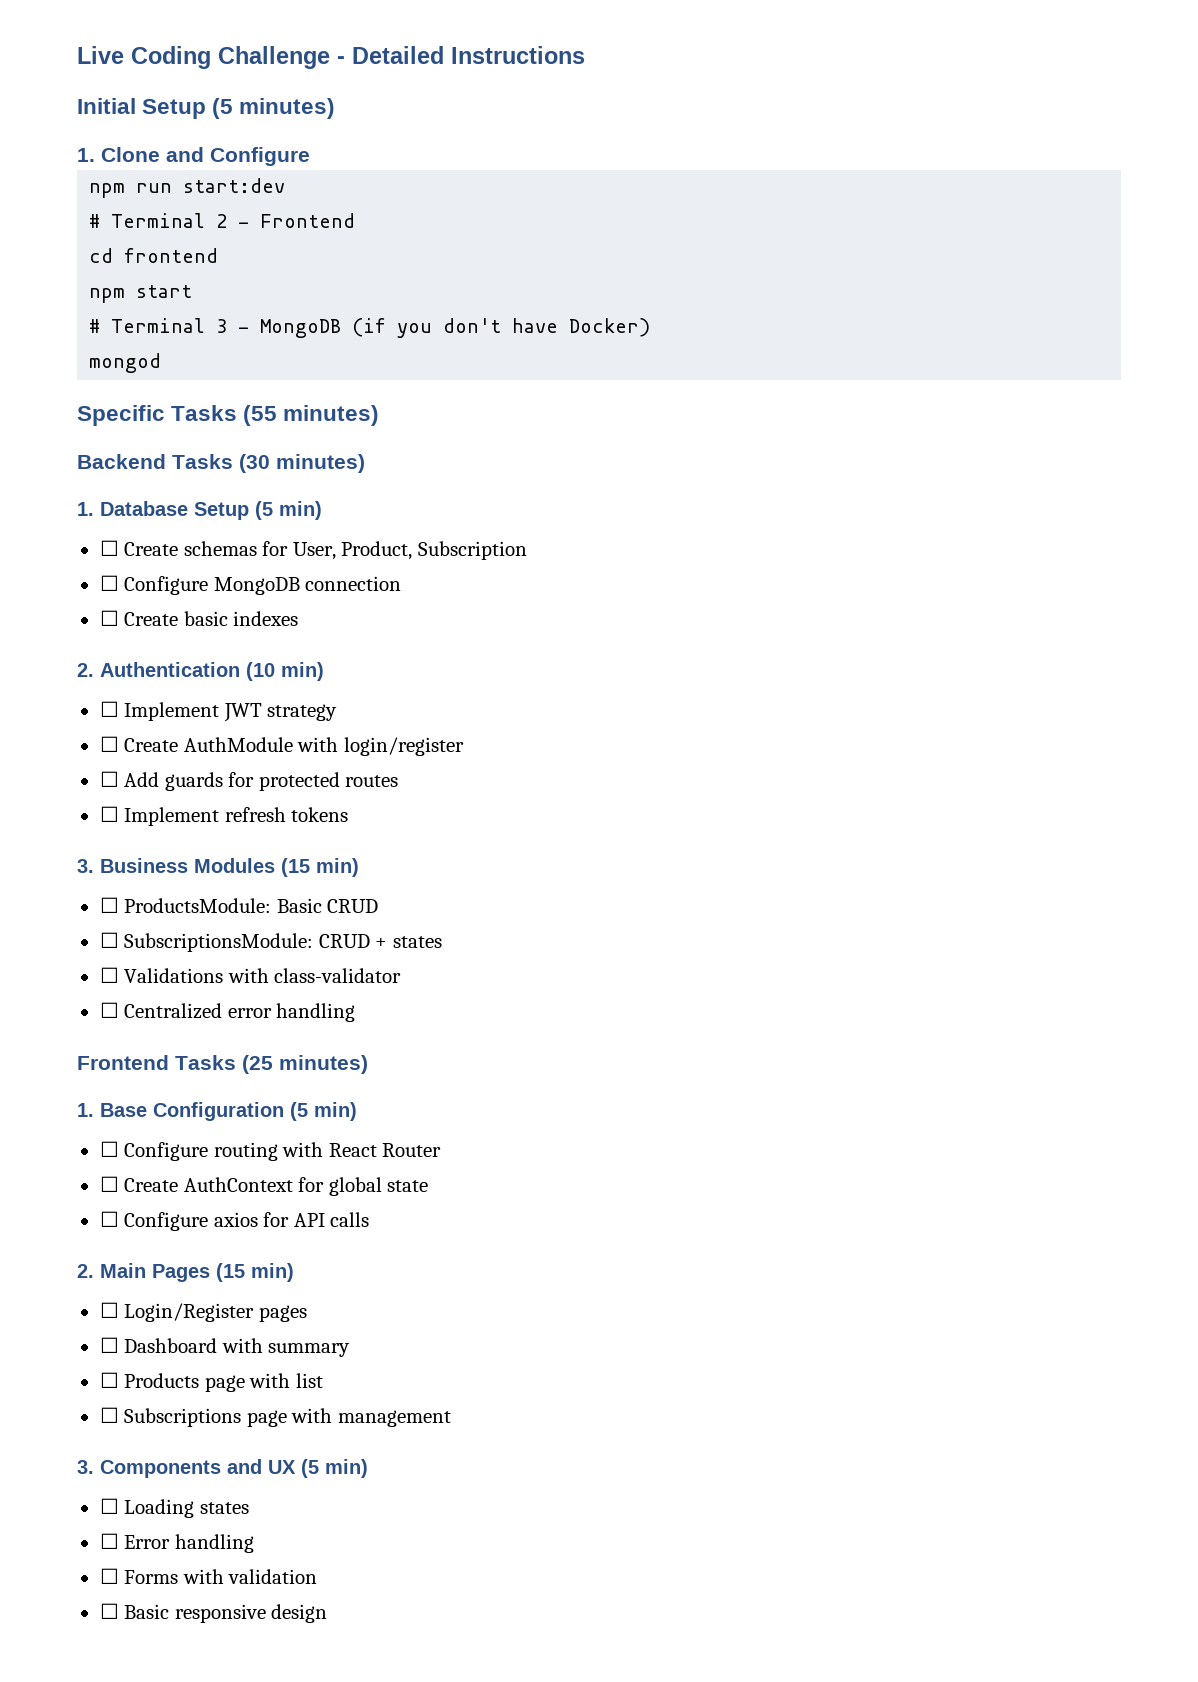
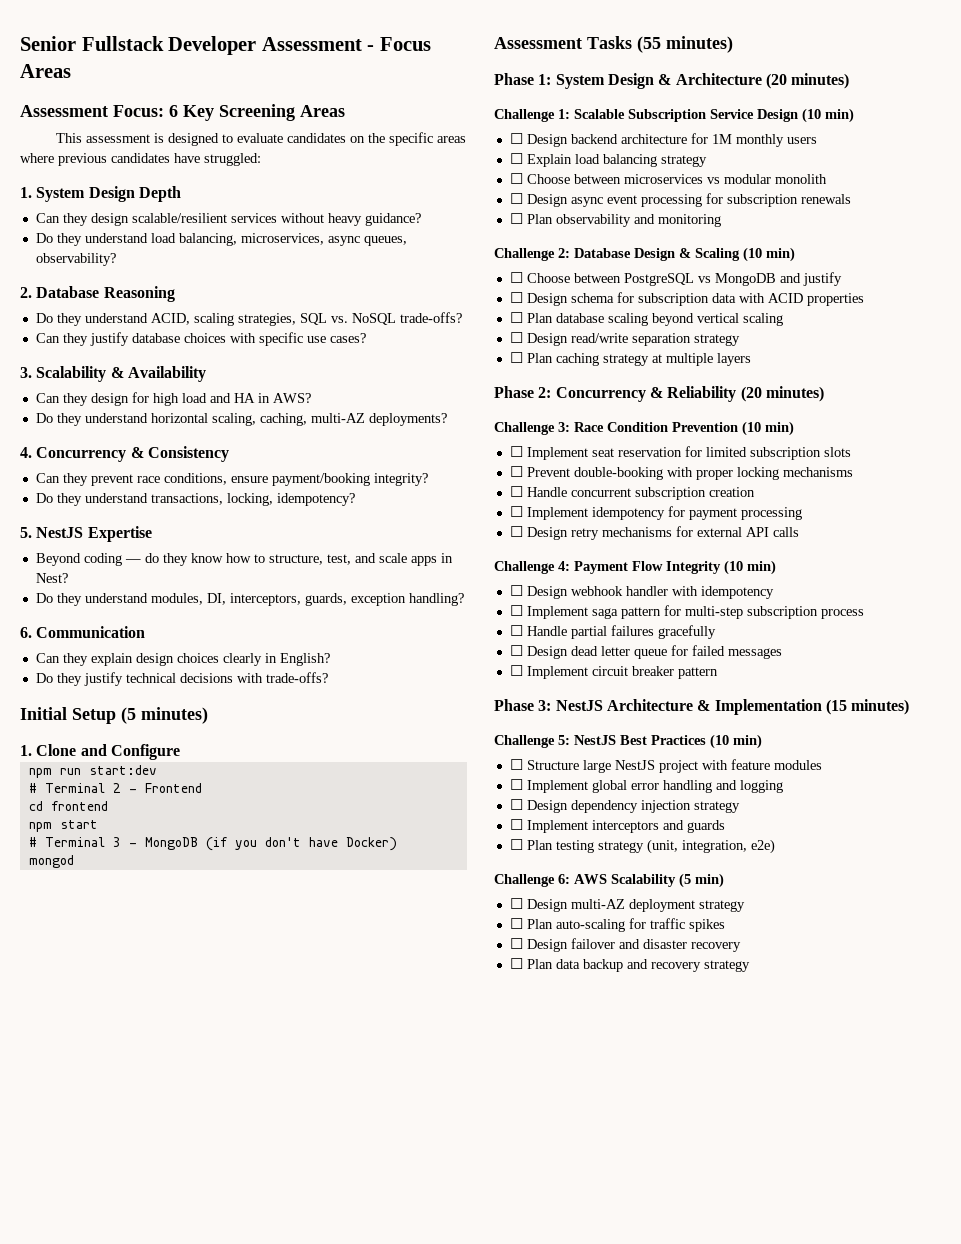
[77,46,585,69] Live Coding Challenge - Detailed Instructions -> [20,36,431,55] [20,64,71,78] [20,104,345,121] [55,132,466,146] [20,153,261,166] [20,186,181,202] [35,213,421,226] [35,233,407,246] [35,253,116,266] [20,286,175,302] [35,312,462,326] [35,332,366,346] [20,366,206,382] [35,392,311,406] [35,413,447,426] [20,446,229,462] [35,473,428,486] [35,493,355,506] [20,526,152,542] [35,553,453,566] [35,573,68,583] [35,593,464,606] [20,626,146,638] [35,653,330,666] [35,672,328,686] Senior Fullstack Developer Assessment - Focus Areas // Assessment Focus: 6 Key Screening Areas // This assessment is designed to evaluate candidates on the specific areas where previous candidates have struggled: // 1. System Design Depth // Can they design scalable/resilient services without heavy guidance? // Do they understand load balancing, microservices, async queues, observability? // 2. Database Reasoning // Do they understand ACID, scaling strategies, SQL vs. NoSQL trade-offs? // Can they justify database choices with specific use cases? // 3. Scalability & Availability // Can they design for high load and HA in AWS? // Do they understand horizontal scaling, caching, multi-AZ deployments? // 4. Concurrency & Consistency // Can they prevent race conditions, ensure payment/booking integrity? // Do they understand transactions, locking, idempotency? // 5. NestJS Expertise // Beyond coding — do they know how to structure, test, and scale apps in Nest? // Do they understand modules, DI, interceptors, guards, exception handling? // 6. Communication // Can they explain design choices clearly in English? // Do they justify technical decisions with trade-offs?
[77,405,165,426] Specific -> [494,37,582,49] Assessment
[77,454,365,473] [77,501,322,520] [99,540,527,560] [99,575,402,595] [99,610,299,626] [77,662,324,681] [99,701,338,722] [99,736,464,756] [99,771,399,791] [99,806,349,826] [77,858,359,877] [99,897,379,913] [99,932,442,952] [99,967,402,983] [99,1002,356,1022] [77,1055,368,1074] [77,1102,357,1121] [99,1141,442,1161] [99,1176,429,1196] [99,1211,370,1231] [77,1263,294,1282] [99,1302,307,1322] [99,1337,351,1357] [99,1372,323,1392] [99,1407,451,1427] [77,1459,368,1478] [99,1498,249,1518] [99,1533,254,1553] [99,1568,318,1584] [99,1603,328,1623] Backend Tasks (30 minutes) // 1. Database Setup (5 min) // ☐ Create schemas for User, Product, Subscription // ☐ Configure MongoDB connection // ☐ Create basic indexes // 2. Authentication (10 min) // ☐ Implement JWT strategy // ☐ Create AuthModule with login/register // ☐ Add guards for protected routes // ☐ Implement refresh tokens // 3. Business Modules (15 min) // ☐ ProductsModule: Basic CRUD // ☐ SubscriptionsModule: CRUD + states // ☐ Validations with class-validator // ☐ Centralized error handling // Frontend Tasks (25 minutes) // 1. Base Configuration (5 min) // ☐ Configure routing with React Router // ☐ Create AuthContext for global state // ☐ Configure axios for API calls // 2. Main Pages (15 min) // ☐ Login/Register pages // ☐ Dashboard with summary // ☐ Products page with list // ☐ Subscriptions page with management // 3. Components and UX (5 min) // ☐ Loading states // ☐ Error handling // ☐ Forms with validation // ☐ Basic responsive design -> [494,73,850,89] [494,108,854,123] [509,133,817,147] [509,153,707,167] [509,173,827,184] [509,193,851,207] [509,213,721,227] [494,247,795,262] [509,272,842,286] [509,292,864,306] [509,312,783,326] [509,332,740,346] [509,352,751,366] [494,386,824,402] [494,421,794,436] [509,446,851,460] [509,466,853,480] [509,486,755,500] [509,506,802,520] [509,526,799,540] [494,560,776,575] [509,585,774,599] [509,605,864,619] [509,625,716,639] [509,645,782,659] [509,665,718,679] [494,699,910,715] [494,734,762,749] [509,759,822,773] [509,779,783,793] [509,799,740,813] [509,819,725,833] [509,839,775,854] [494,873,724,888] [509,898,745,912] [509,918,725,932] [509,938,741,952] [509,958,750,972] Phase 1: System Design & Architecture (20 minutes) // Challenge 1: Scalable Subscription Service Design (10 min) // ☐ Design backend architecture for 1M monthly users // ☐ Explain load balancing strategy // ☐ Choose between microservices vs modular monolith // ☐ Design async event processing for subscription renewals // ☐ Plan observability and monitoring // Challenge 2: Database Design & Scaling (10 min) // ☐ Choose between PostgreSQL vs MongoDB and justify // ☐ Design schema for subscription data with ACID properties // ☐ Plan database scaling beyond vertical scaling // ☐ Design read/write separation strategy // ☐ Plan caching strategy at multiple layers // Phase 2: Concurrency & Reliability (20 minutes) // Challenge 3: Race Condition Prevention (10 min) // ☐ Implement seat reservation for limited subscription slots // ☐ Prevent double-booking with proper locking mechanisms // ☐ Handle concurrent subscription creation // ☐ Implement idempotency for payment processing // ☐ Design retry mechanisms for external API calls // Challenge 4: Payment Flow Integrity (10 min) // ☐ Design webhook handler with idempotency // ☐ Implement saga pattern for multi-step subscription process // ☐ Handle partial failures gracefully // ☐ Design dead letter queue for failed messages // ☐ Implement circuit breaker pattern // Phase 3: NestJS Architecture & Implementation (15 minutes) // Challenge 5: NestJS Best Practices (10 min) // ☐ Structure large NestJS project with feature modules // ☐ Implement global error handling and logging // ☐ Design dependency injection strategy // ☐ Implement interceptors and guards // ☐ Plan testing strategy (unit, integration, e2e) // Challenge 6: AWS Scalability (5 min) // ☐ Design multi-AZ deployment strategy // ☐ Plan auto-scaling for traffic spikes // ☐ Design failover and disaster recovery // ☐ Plan data backup and recovery strategy

